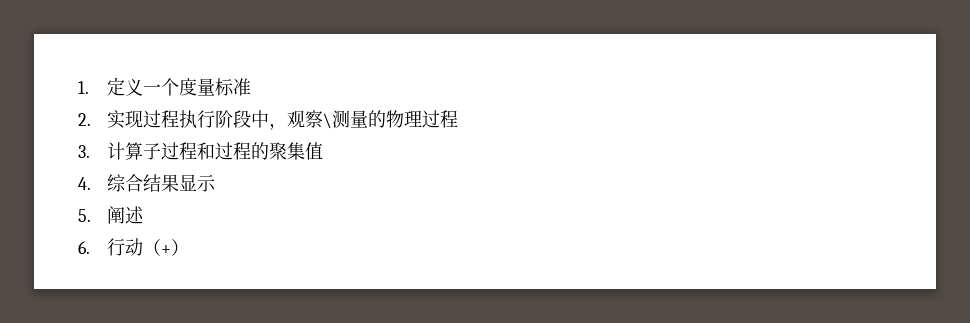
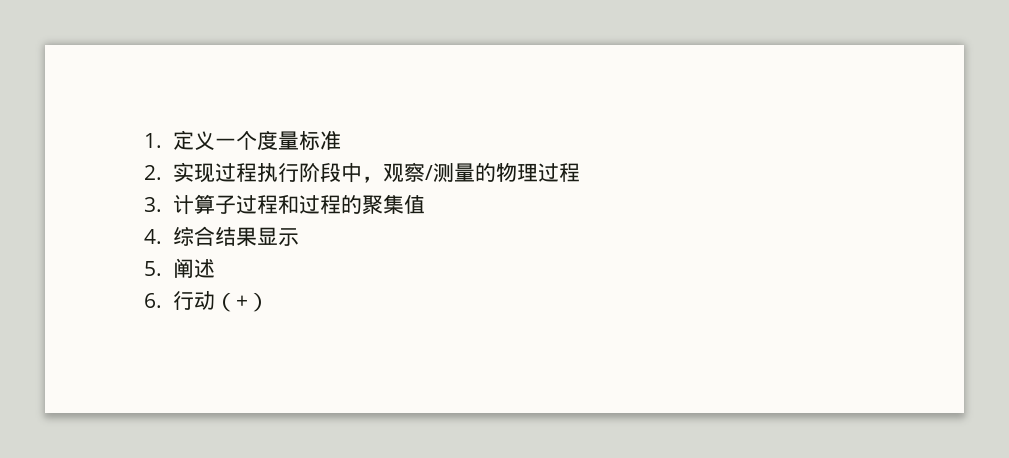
[323,113,333,129] \ -> [424,165,433,180] /

